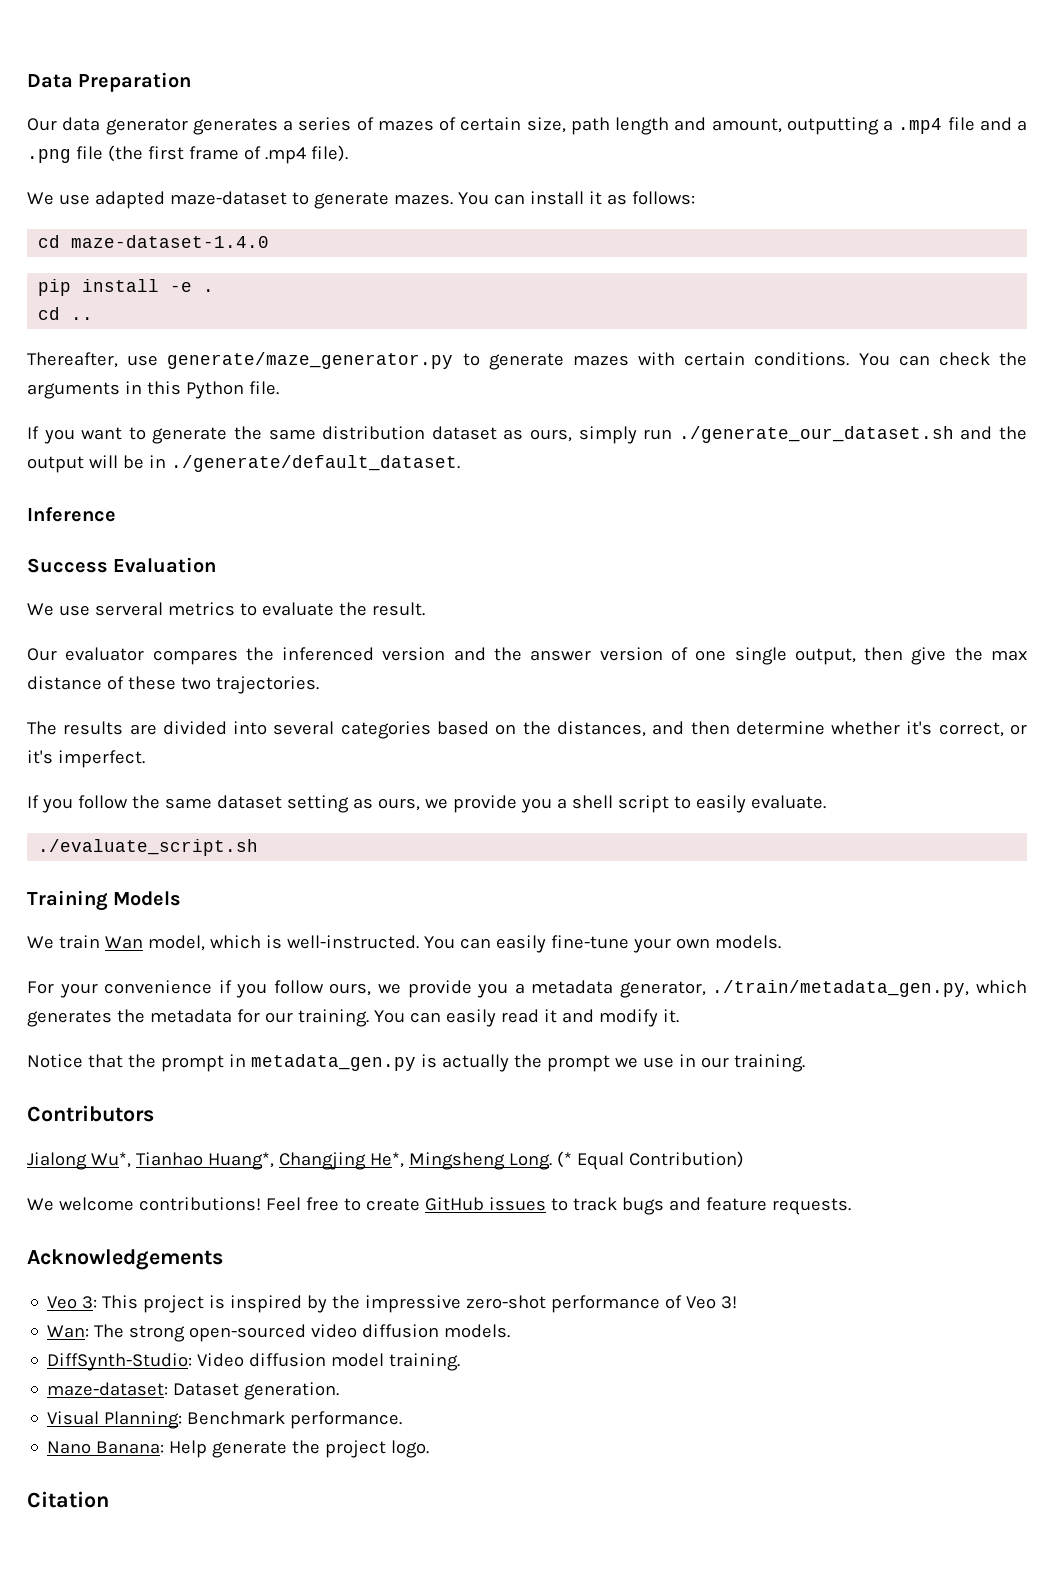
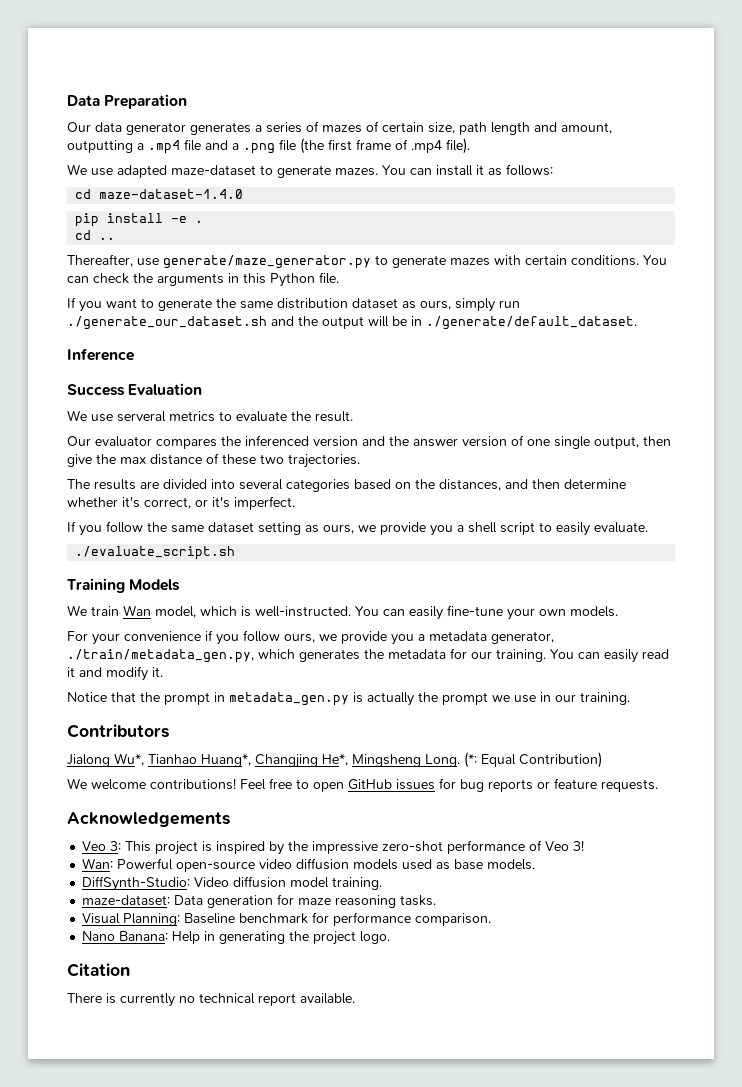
[556,1151,572,1168] (* -> [464,752,477,768] (*:
[365,1198,420,1211] create -> [313,782,344,792] open
[550,1197,701,1215] to track bugs and -> [439,778,550,792] for bug reports or
[94,1324,440,1342] The strong open-sourced video diffusion -> [117,858,484,872] Powerful open-source video diffusion models used as base
[173,1382,340,1400] [47,1411,403,1429] Dataset generation. // Visual Planning: Benchmark performance. -> [174,894,437,908] [82,912,492,926] Data generation for maze reasoning tasks. // Visual Planning: Baseline benchmark for performance comparison.
[212,1441,288,1458] generate -> [204,931,286,944] in generating
(109, 1499) none -> [67,993,355,1007] // There is currently no technical report available.

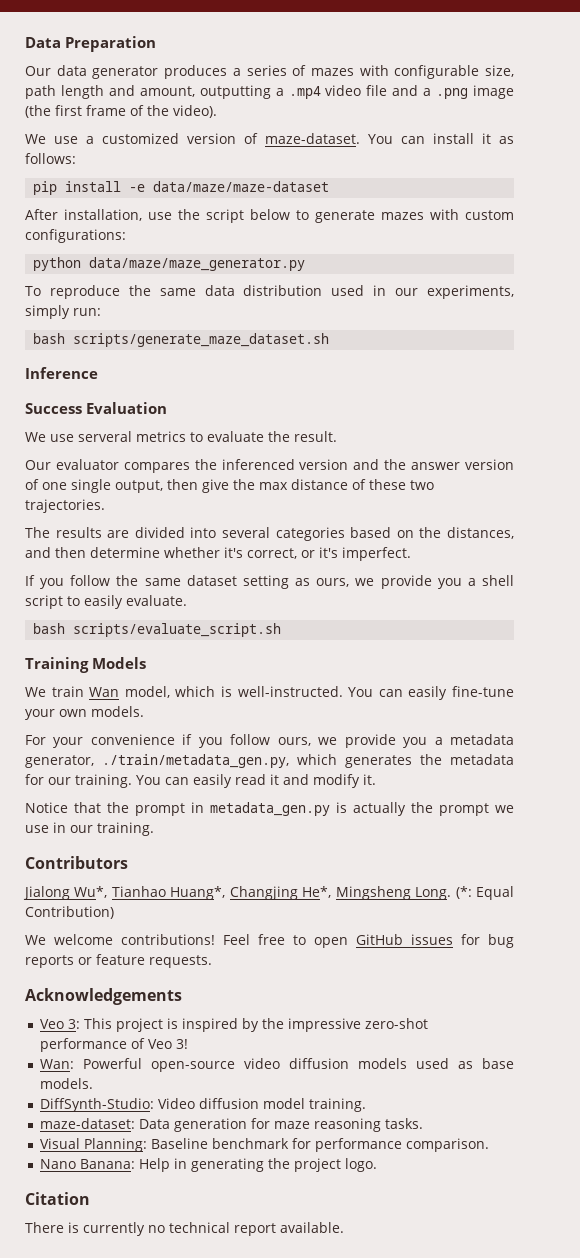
[190,122,251,135] generates -> [164,65,228,79] produces
[366,121,424,132] of certain -> [359,65,480,79] with configurable
(180, 147) none -> [325,85,362,96] video
[279,139,296,151] file -> [473,85,515,99] image
[411,138,470,154] [67,164,378,178] .mp4 file). // We use adapted maze-dataset to generate mazes. -> [147,105,217,118] [25,133,360,144] the video). // We use a customized version of maze-dataset.
[75,189,244,199] // cd maze-dataset-1.4.0 -> (76, 158) none
[195,220,204,223] [75,230,116,240] [67,254,667,269] [67,272,339,287] [67,297,520,312] [67,316,637,330] . // cd .. // Thereafter, use generate/maze_generator.py to generate mazes with certain conditions. You can check the arguments in this Python file. // If you want to generate the same distribution dataset as ours, simply run ./generate_our_dataset.sh and the output will be in ./generate/default_dataset. -> [153,181,330,192] [25,209,514,223] [25,229,126,243] [33,257,306,271] [25,285,514,299] [25,305,101,319] [33,333,330,347] data/maze/maze-dataset // After installation, use the script below to generate mazes with custom configurations: // python data/maze/maze_generator.py // To reproduce the same data distribution used in our experiments, simply run: // bash scripts/generate_maze_dataset.sh
[75,546,236,560] ./evaluate_script.sh -> [33,623,282,637] bash scripts/evaluate_script.sh

